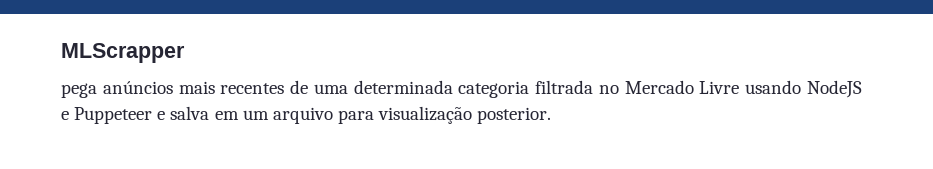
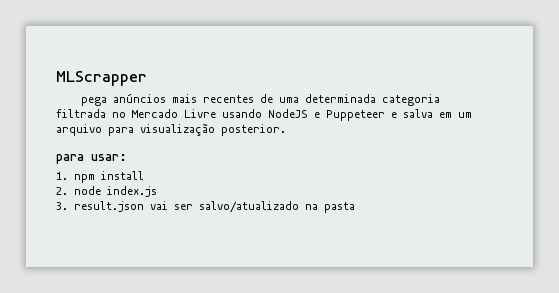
(552, 115) none -> [56,154,127,164] [56,171,144,183] [56,186,157,197] [56,201,355,213] // para usar: // 1. npm install // 2. node index.js // 3. result.json vai ser salvo/atualizado na pasta

